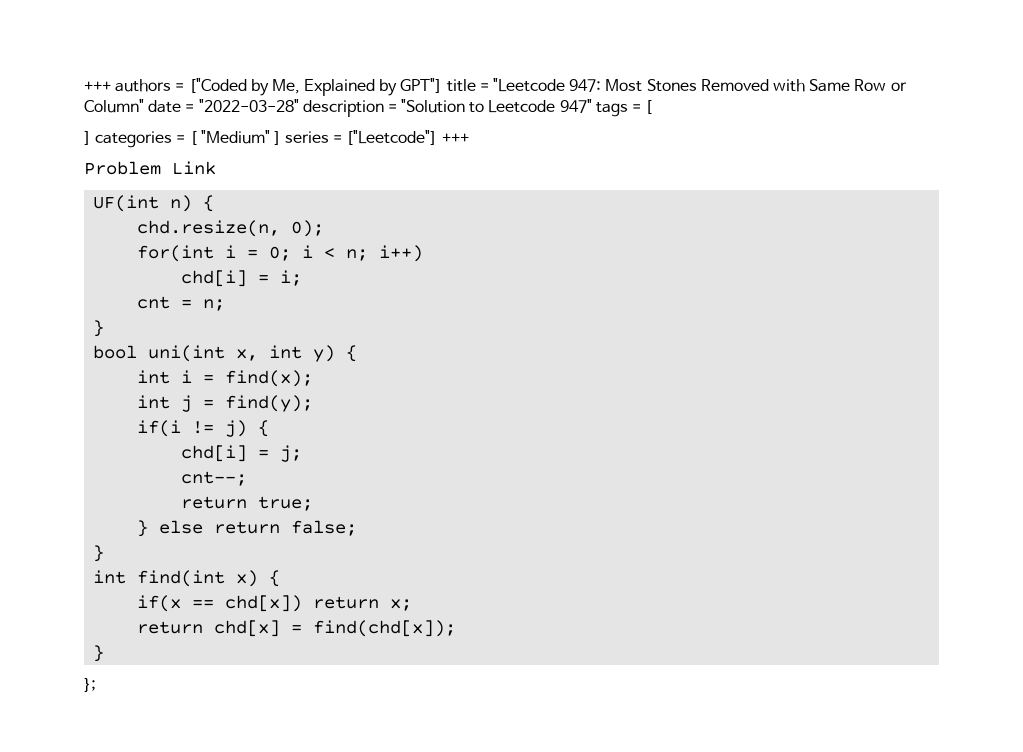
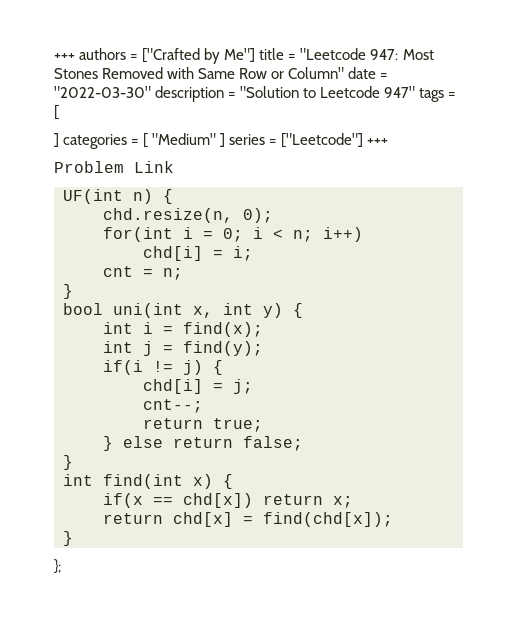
[188,78,443,96] ["Coded by Me, Explained by GPT"] -> [142,48,256,64] ["Crafted by Me"]
[198,99,299,112] "2022-03-28" -> [54,86,151,98] "2022-03-30"

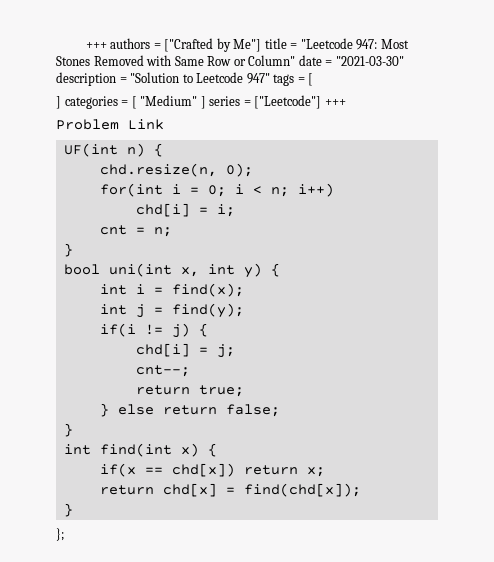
[54,86,151,98] "2022-03-30" -> [335,56,404,66] "2021-03-30"

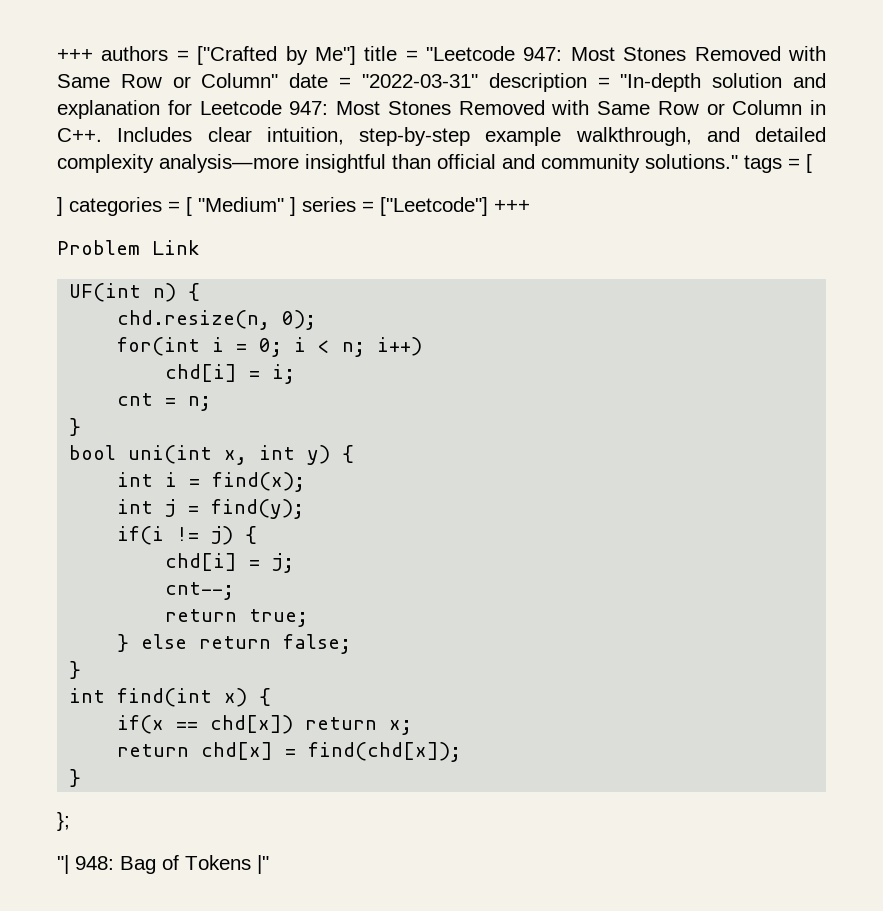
[335,56,404,66] "2021-03-30" -> [361,74,478,88] "2022-03-31"
[130,72,270,84] "Solution to Leetcode 947" -> [620,73,827,92] [57,100,826,119] [57,127,826,146] [57,154,738,173] "In-depth solution and explanation for Leetcode 947: Most Stones Removed with Same Row or Column in C++. Includes clear intuition, step-by-step example walkthrough, and detailed complexity analysis—more insightful than official and community solutions."
(64, 534) none -> [57,855,269,874] // "| 948: Bag of Tokens |"

